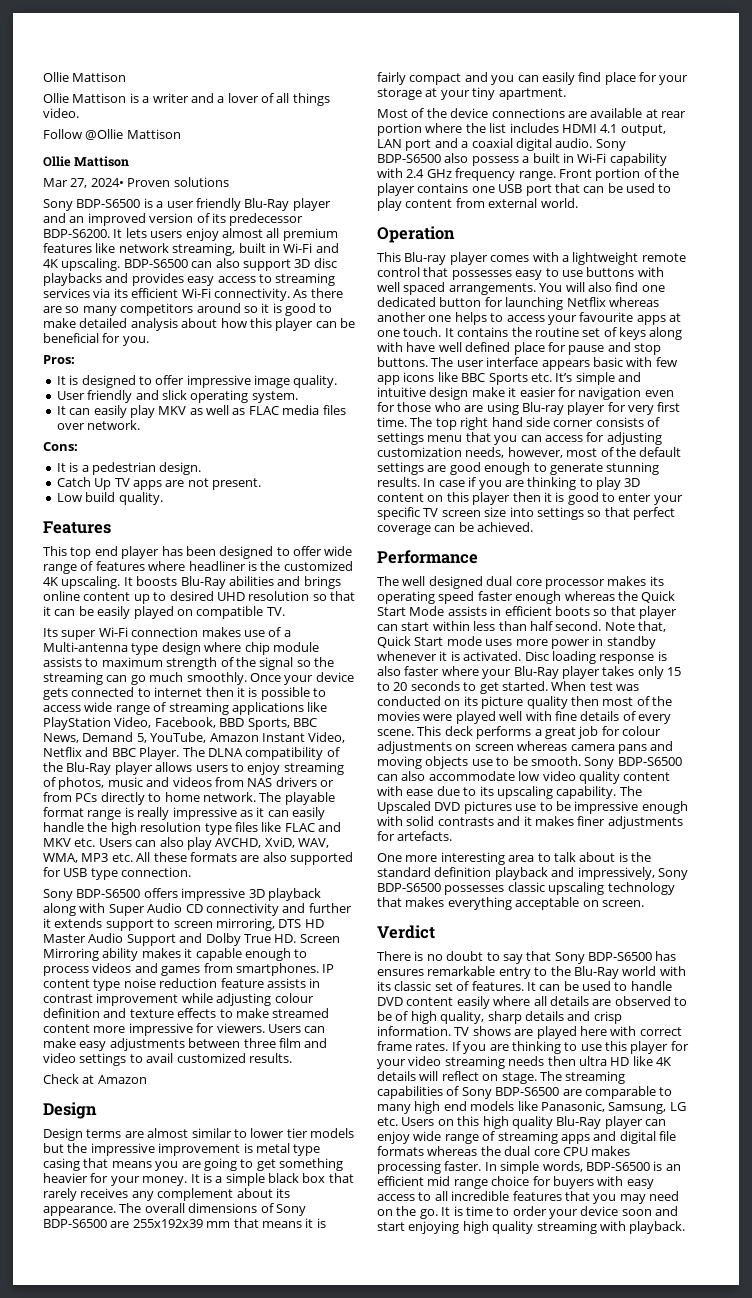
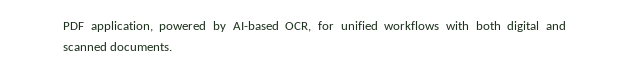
[43,72,127,82] [43,93,330,106] [43,108,79,118] [43,129,181,140] [43,156,130,167] [43,177,229,188] [43,198,331,211] [43,213,304,226] [43,228,338,241] [43,243,339,256] [43,258,337,271] [43,273,336,286] [43,288,343,301] [43,303,333,316] [43,318,355,331] [43,333,149,346] [43,355,75,364] [56,375,338,388] [56,390,298,403] [56,405,346,418] [56,420,141,430] [43,442,78,451] [56,462,202,475] [56,477,261,490] [56,492,163,505] [43,521,111,534] [43,546,353,559] [43,561,353,574] [43,576,341,589] [43,591,355,604] [43,606,285,619] [43,627,291,640] [43,642,319,655] [43,657,334,670] [43,672,354,685] [43,687,326,700] [43,702,328,715] [43,717,317,730] [43,732,346,743] [43,747,340,760] [43,762,344,775] [43,777,334,790] [43,792,335,805] [43,807,325,820] [43,822,341,835] [43,837,329,850] [43,852,353,865] [43,867,192,880] [43,888,321,901] [43,903,352,916] [43,918,324,931] [43,933,340,946] [43,948,308,961] [43,963,335,976] [43,978,321,991] [43,993,314,1006] [43,1008,330,1018] [43,1023,326,1036] [43,1038,328,1051] [43,1053,292,1066] [43,1074,147,1084] [43,1102,97,1119] [43,1128,354,1141] [43,1143,321,1156] [43,1158,343,1171] [43,1173,354,1186] [43,1188,290,1201] [43,1203,306,1216] [43,1218,326,1228] [377,72,689,85] [377,87,566,100] [377,108,686,118] [377,123,666,136] [377,138,626,151] [377,153,667,166] [377,168,679,181] [377,183,672,196] [377,198,578,211] [377,226,455,243] [377,252,686,265] [377,267,664,280] [377,282,665,295] [377,297,659,310] [377,312,681,325] [377,327,683,340] [377,342,661,355] [377,357,677,370] [377,372,641,385] [377,387,674,400] [377,402,681,415] [377,417,660,430] [377,432,662,445] [377,447,682,458] [377,462,660,475] [377,477,641,490] [377,492,683,505] [377,507,675,520] [377,522,534,535] [377,550,478,564] [377,576,664,589] [377,591,676,604] [377,606,677,619] [377,621,666,632] [377,636,656,649] [377,651,667,664] [377,666,681,679] [377,681,639,694] [377,696,672,709] [377,711,671,724] [377,726,661,739] [377,741,674,754] [377,756,682,769] [377,771,671,784] [377,786,642,799] [377,801,688,814] [377,816,683,829] [377,831,453,841] [377,852,651,865] [377,867,688,880] [377,882,675,895] [377,897,644,910] [377,925,435,939] [377,951,677,964] [377,966,686,979] [377,981,672,991] [377,996,687,1009] [377,1011,622,1024] [377,1026,682,1039] [377,1041,689,1054] [377,1056,671,1069] [377,1071,626,1084] [377,1086,673,1099] [377,1101,686,1114] [377,1116,666,1129] [377,1131,676,1144] [377,1146,631,1156] [377,1161,681,1174] [377,1176,654,1189] [377,1191,679,1204] [377,1206,679,1219] [377,1221,686,1234] Ollie Mattison // Ollie Mattison is a writer and a lover of all things video. // Follow @Ollie Mattison // Ollie Mattison // Mar 27, 2024• Proven solutions // Sony BDP-S6500 is a user friendly Blu-Ray player and an improved version of its predecessor BDP-S6200. It lets users enjoy almost all premium features like network streaming, built in Wi-Fi and 4K upscaling. BDP-S6500 can also support 3D disc playbacks and provides easy access to streaming services via its efficient Wi-Fi connectivity. As there are so many competitors around so it is good to make detailed analysis about how this player can be beneficial for you. // Pros: // It is designed to offer impressive image quality. // User friendly and slick operating system. // It can easily play MKV as well as FLAC media files over network. // Cons: // It is a pedestrian design. // Catch Up TV apps are not present. // Low build quality. // Features // This top end player has been designed to offer wide range of features where headliner is the customized 4K upscaling. It boosts Blu-Ray abilities and brings online content up to desired UHD resolution so that it can be easily played on compatible TV. // Its super Wi-Fi connection makes use of a Multi-antenna type design where chip module assists to maximum strength of the signal so the streaming can go much smoothly. Once your device gets connected to internet then it is possible to access wide range of streaming applications like PlayStation Video, Facebook, BBD Sports, BBC News, Demand 5, YouTube, Amazon Instant Video, Netflix and BBC Player. The DLNA compatibility of the Blu-Ray player allows users to enjoy streaming of photos, music and videos from NAS drivers or from PCs directly to home network. The playable format range is really impressive as it can easily handle the high resolution type files like FLAC and MKV etc. Users can also play AVCHD, XviD, WAV, WMA, MP3 etc. All these formats are also supported for USB type connection. // Sony BDP-S6500 offers impressive 3D playback along with Super Audio CD connectivity and further it extends support to screen mirroring, DTS HD Master Audio Support and Dolby True HD. Screen Mirroring ability makes it capable enough to process videos and games from smartphones. IP content type noise reduction feature assists in contrast improvement while adjusting colour definition and texture effects to make streamed content more impressive for viewers. Users can make easy adjustments between three film and video settings to avail customized results. // Check at Amazon // Design // Design terms are almost similar to lower tier models but the impressive improvement is metal type casing that means you are going to get something heavier for your money. It is a simple black box that rarely receives any complement about its appearance. The overall dimensions of Sony BDP-S6500 are 255x192x39 mm that means it is fairly compact and you can easily find place for your storage at your tiny apartment. // Most of the device connections are available at rear portion where the list includes HDMI 4.1 output, LAN port and a coaxial digital audio. Sony BDP-S6500 also possess a built in Wi-Fi capability with 2.4 GHz frequency range. Front portion of the player contains one USB port that can be used to play content from external world. // Operation // This Blu-ray player comes with a lightweight remote control that possesses easy to use buttons with well spaced arrangements. You will also find one dedicated button for launching Netflix whereas another one helps to access your favourite apps at one touch. It contains the routine set of keys along with have well defined place for pause and stop buttons. The user interface appears basic with few app icons like BBC Sports etc. It’s simple and intuitive design make it easier for navigation even for those who are using Blu-ray player for very first time. The top right hand side corner consists of settings menu that you can access for adjusting customization needs, however, most of the default settings are good enough to generate stunning results. In case if you are thinking to play 3D content on this player then it is good to enter your specific TV screen size into settings so that perfect coverage can be achieved. // Performance // The well designed dual core processor makes its operating speed faster enough whereas the Quick Start Mode assists in efficient boots so that player can start within less than half second. Note that, Quick Start mode uses more power in standby whenever it is activated. Disc loading response is also faster where your Blu-Ray player takes only 15 to 20 seconds to get started. When test was conducted on its picture quality then most of the movies were played well with fine details of every scene. This deck performs a great job for colour adjustments on screen whereas camera pans and moving objects use to be smooth. Sony BDP-S6500 can also accommodate low video quality content with ease due to its upscaling capability. The Upscaled DVD pictures use to be impressive enough with solid contrasts and it makes finer adjustments for artefacts. // One more interesting area to talk about is the standard definition playback and impressively, Sony BDP-S6500 possesses classic upscaling technology that makes everything acceptable on screen. // Verdict // There is no doubt to say that Sony BDP-S6500 has ensures remarkable entry to the Blu-Ray world with its classic set of features. It can be used to handle DVD content easily where all details are observed to be of high quality, sharp details and crisp information. TV shows are played here with correct frame rates. If you are thinking to use this player for your video streaming needs then ultra HD like 4K details will reflect on stage. The streaming capabilities of Sony BDP-S6500 are comparable to many high end models like Panasonic, Samsung, LG etc. Users on this high quality Blu-Ray player can enjoy wide range of streaming apps and digital file formats whereas the dual core CPU makes processing faster. In simple words, BDP-S6500 is an efficient mid range choice for buyers with easy access to all incredible features that you may need on the go. It is time to order your device soon and start enjoying high quality streaming with playback. -> [63,21,566,32] [63,42,173,51] PDF application, powered by AI-based OCR, for unified workflows with both digital and scanned documents.

